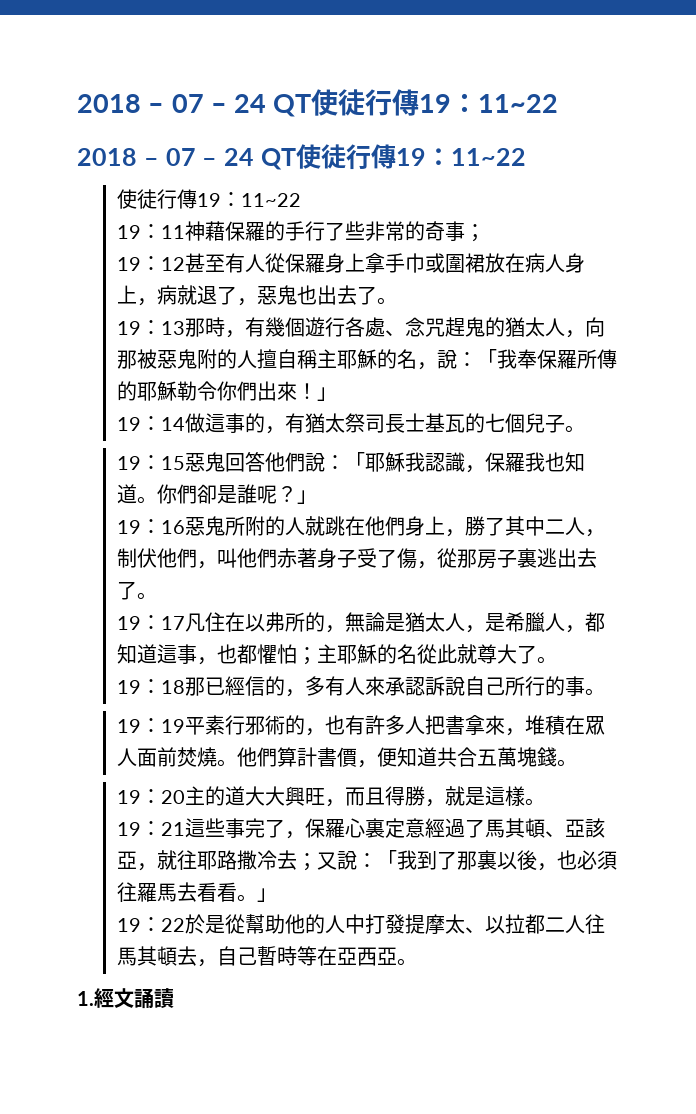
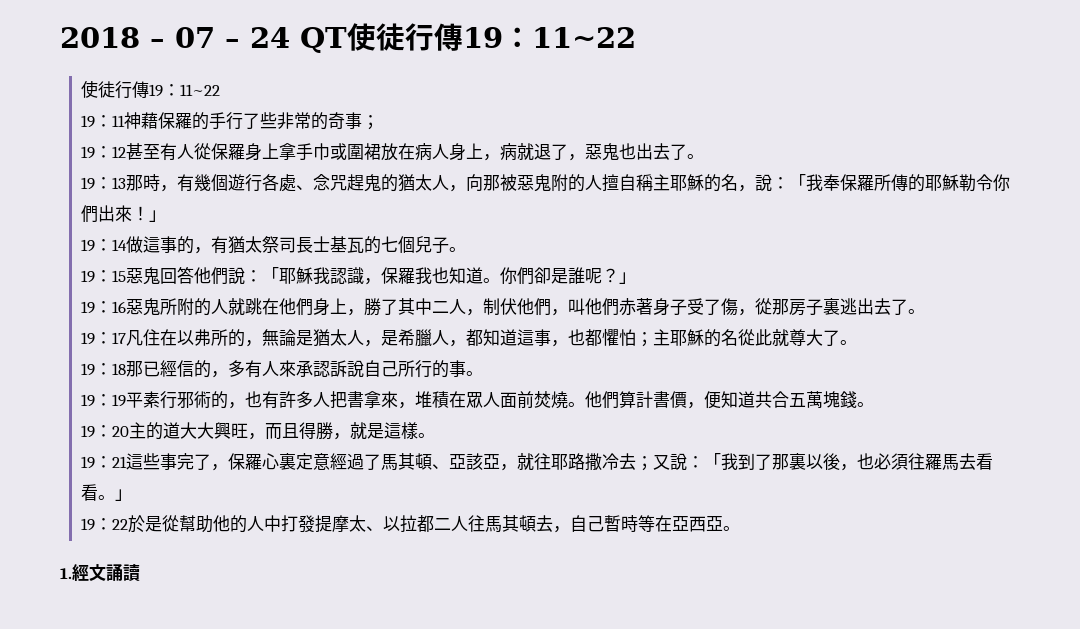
[77,144,526,170] // 2018 – 07 – 24 QT使徒行傳19：11~22 -> (636, 37) none

